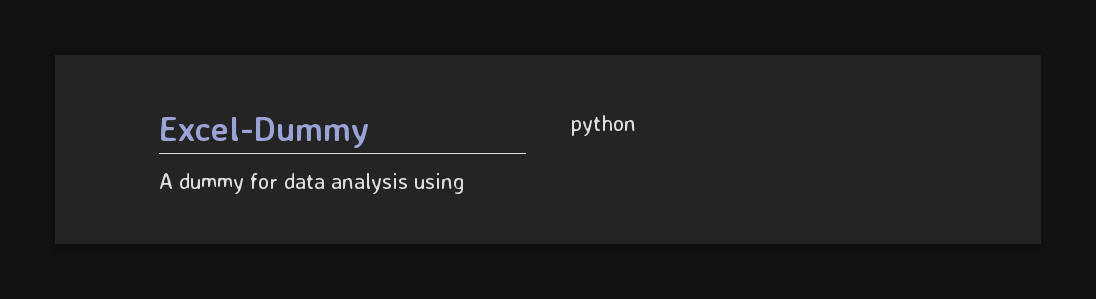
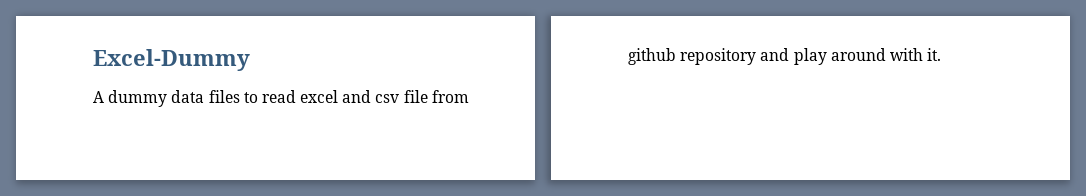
[250,173,465,194] [570,115,636,136] for data analysis using python -> [171,90,469,103] [628,48,942,65] data files to read excel and csv file from github repository and play around with it.

